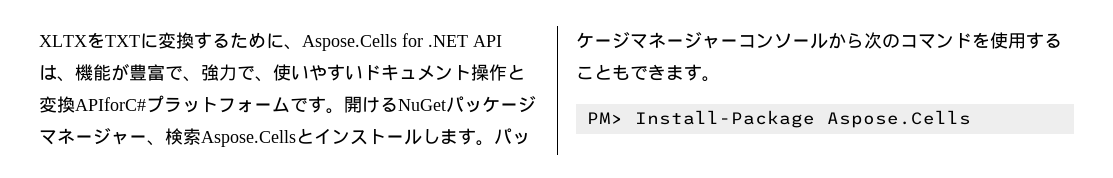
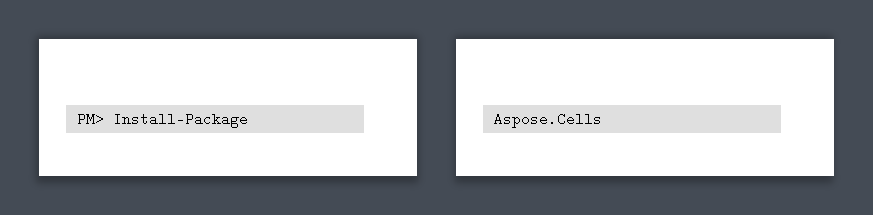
[39,32,502,51] [39,63,525,82] [39,95,536,114] [39,128,530,147] [576,32,1062,49] [576,64,720,82] XLTXをTXTに変換するために、Aspose.Cells for .NET APIは、機能が豊富で、強力で、使いやすいドキュメント操作と変換APIforC#プラットフォームです。開けるNuGetパッケージマネージャー、検索Aspose.Cellsとインストールします。パッケージマネージャーコンソールから次のコマンドを使用することもできます。 // -> (76, 119) none

